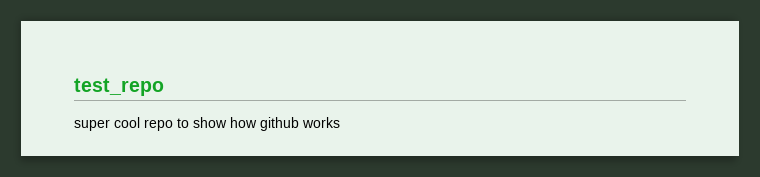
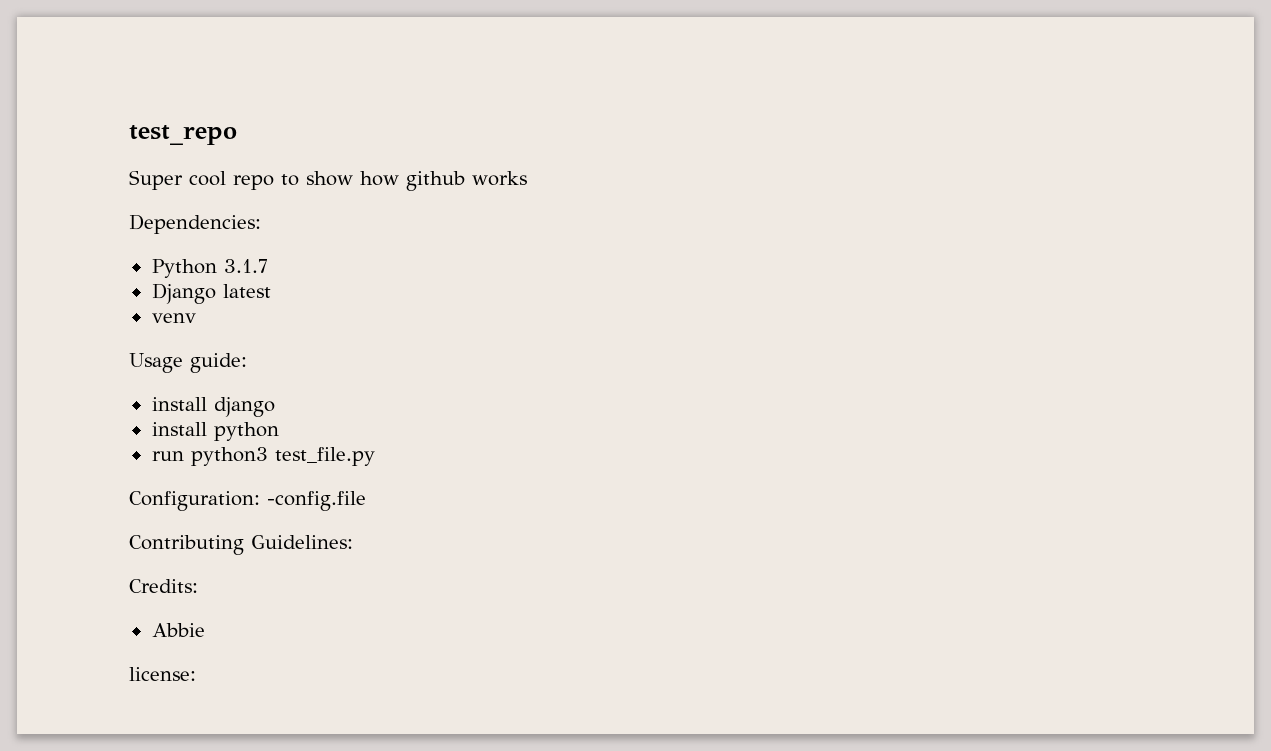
[74,119,110,131] super -> [129,170,183,190] Super
(340, 122) none -> [129,214,261,234] [151,259,268,278] [151,283,271,304] [151,313,196,323] [129,353,247,373] [151,397,275,417] [151,422,279,441] [151,447,375,466] [129,491,366,511] [129,535,353,555] [129,579,198,593] [151,623,205,637] [129,667,196,681] // Dependencies: // Python 3.1.7 // Django latest // venv // Usage guide: // install django // install python // run python3 test_file.py // Configuration: -config.file // Contributing Guidelines: // Credits: // Abbie // license:

